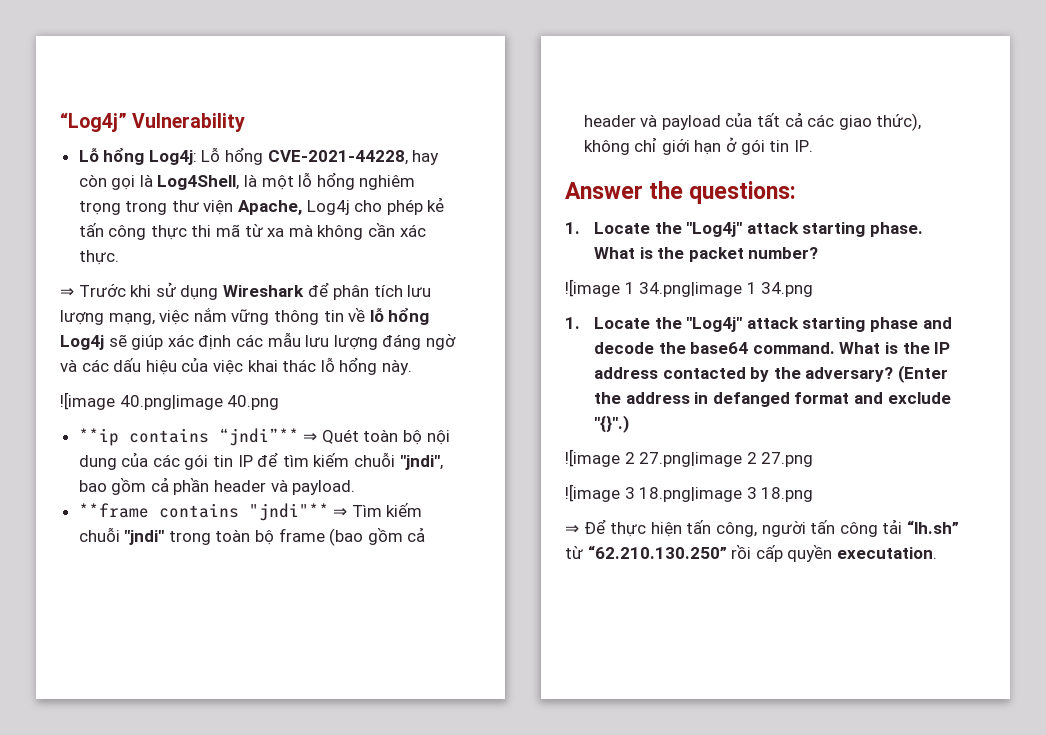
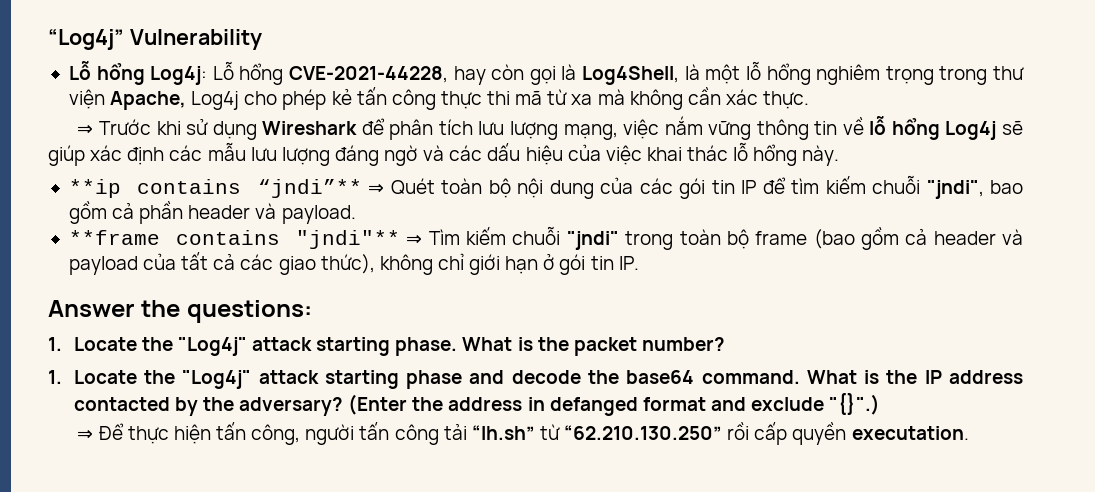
[60,392,280,410] // ![image 40.png|image 40.png -> (840, 155) none
[565,279,814,297] // ![image 1 34.png|image 1 34.png -> (726, 344) none
[565,449,814,467] [565,484,814,502] // ![image 2 27.png|image 2 27.png // ![image 3 18.png|image 3 18.png -> (881, 404) none

